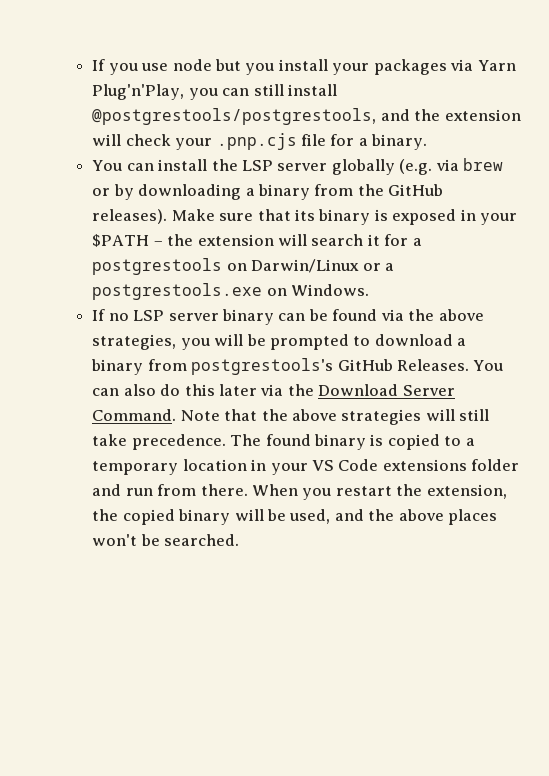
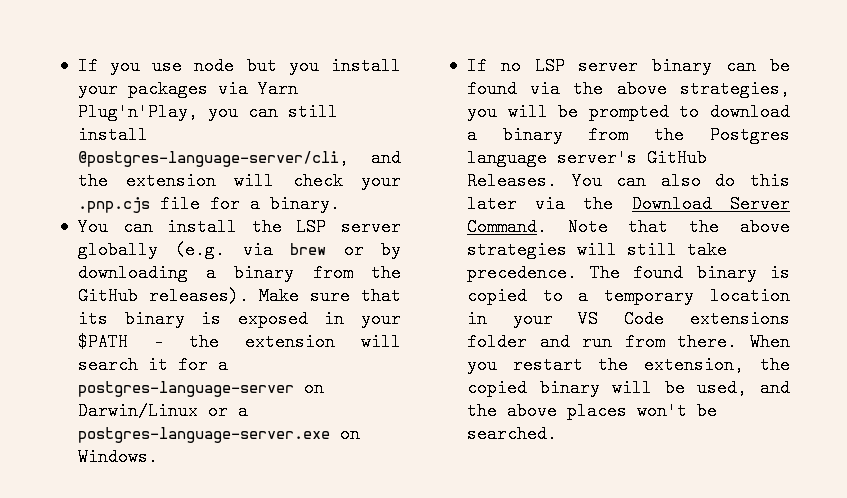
[92,108,377,125] @postgrestools/postgrestools, -> [77,149,349,167] @postgres-language-server/cli,
[92,258,223,275] postgrestools -> [77,381,294,397] postgres-language-server
[92,283,263,300] postgrestools.exe -> [77,427,330,443] postgres-language-server.exe
[191,358,334,375] postgrestools's -> [654,126,790,144] [466,149,637,167] the Postgres language server's

